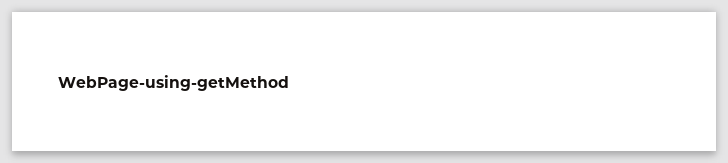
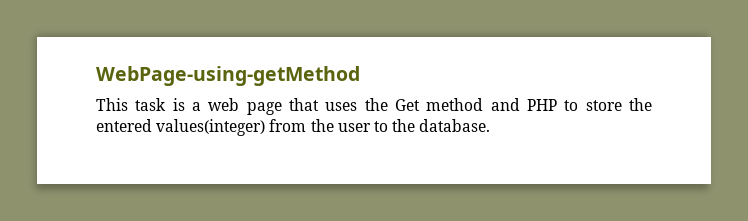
(289, 83) none -> [96,98,652,115] [96,119,491,136] // This task is a web page that uses the Get method and PHP to store the entered values(integer) from the user to the database.

